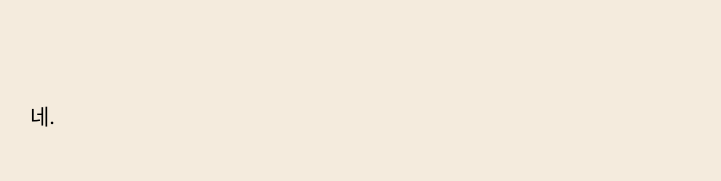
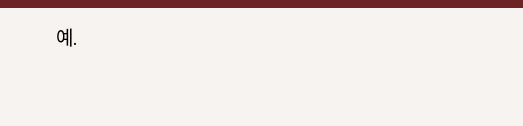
[30,106,56,127] 네. -> [56,28,77,47] 예.

